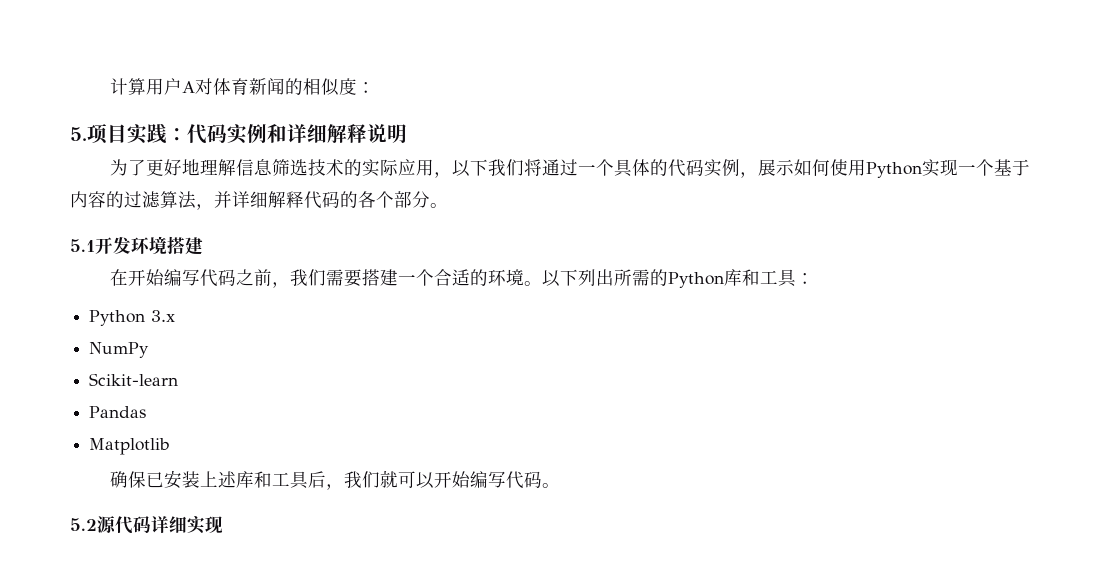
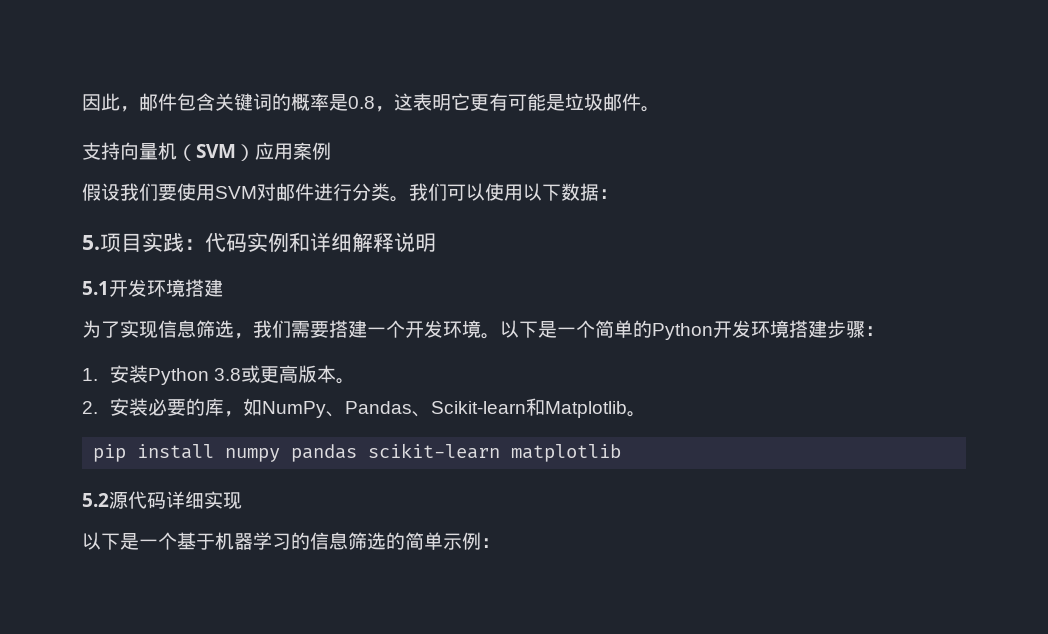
[110,78,358,96] 计算用户A对体育新闻的相似度 -> [82,93,660,112] [82,142,331,161] [82,183,599,202] 因此，邮件包含关键词的概率是0.8，这表明它更有可能是垃圾邮件。 // 支持向量机（SVM）应用案例 // 假设我们要使用SVM对邮件进行分类。我们可以使用以下数据
[110,159,1031,178] [70,191,448,210] // 为了更好地理解信息筛选技术的实际应用，以下我们将通过一个具体的代码实例，展示如何使用Python实现一个基于内容的过滤算法，并详细解释代码的各个部分。 -> (436, 242) none
[110,269,273,287] 在开始编写代码之前 -> [82,320,234,338] 为了实现信息筛选
[434,269,489,286] 合适的 -> [405,320,443,338] 开发
[578,269,815,288] [89,310,176,326] [89,342,150,358] [89,373,179,386] [89,406,147,418] [89,438,171,455] [110,470,561,490] 列出所需的Python库和工具： // Python 3.x // NumPy // Scikit-learn // Pandas // Matplotlib // 确保已安装上述库和工具后，我们就可以开始编写代码。 -> [538,320,884,340] [82,365,356,385] [82,398,647,418] [93,443,622,462] 是一个简单的Python开发环境搭建步骤： // 1.安装Python 3.8或更高版本。 // 2.安装必要的库，如NumPy、Pandas、Scikit-learn和Matplotlib。 // pip install numpy pandas scikit-learn matplotlib
(223, 525) none -> [82,532,500,550] // 以下是一个基于机器学习的信息筛选的简单示例：

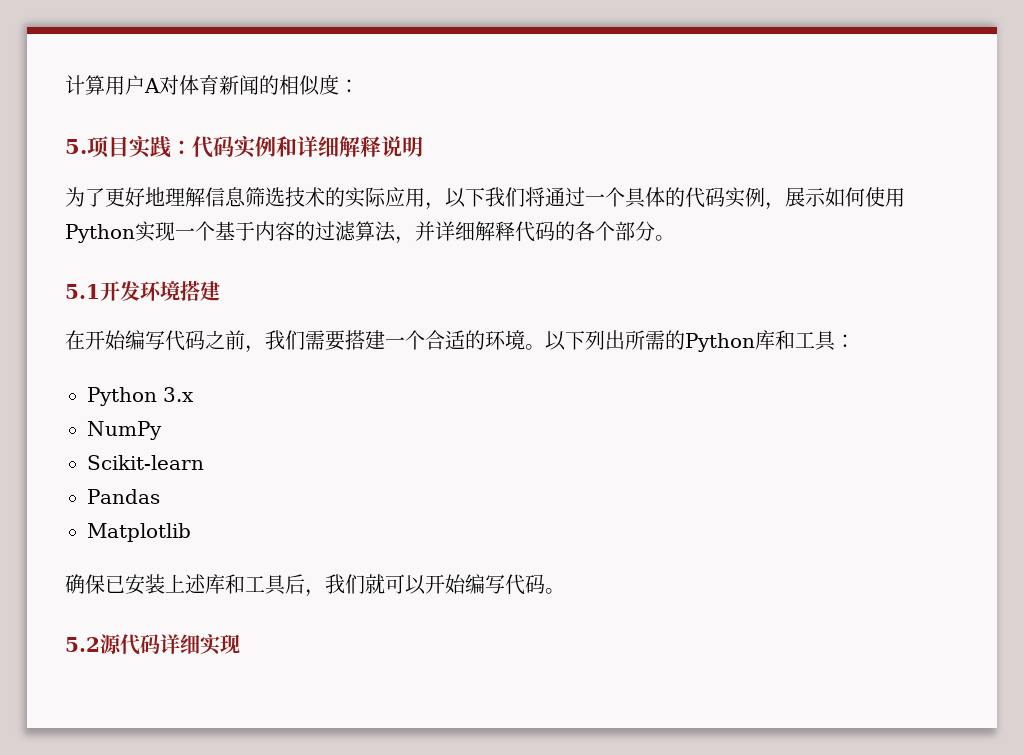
[82,93,660,112] [82,142,331,161] [82,183,599,202] 因此，邮件包含关键词的概率是0.8，这表明它更有可能是垃圾邮件。 // 支持向量机（SVM）应用案例 // 假设我们要使用SVM对邮件进行分类。我们可以使用以下数据 -> [65,74,339,96] 计算用户A对体育新闻的相似度
(436, 242) none -> [65,187,905,210] [65,221,675,244] // 为了更好地理解信息筛选技术的实际应用，以下我们将通过一个具体的代码实例，展示如何使用Python实现一个基于内容的过滤算法，并详细解释代码的各个部分。
[82,320,234,338] 为了实现信息筛选 -> [65,330,245,351] 在开始编写代码之前
[405,320,443,338] 开发 -> [425,330,485,350] 合适的
[538,320,884,340] [82,365,356,385] [82,398,647,418] [93,443,622,462] 是一个简单的Python开发环境搭建步骤： // 1.安装Python 3.8或更高版本。 // 2.安装必要的库，如NumPy、Pandas、Scikit-learn和Matplotlib。 // pip install numpy pandas scikit-learn matplotlib -> [585,330,855,352] [87,387,194,406] [87,421,162,440] [87,455,204,470] [87,489,160,504] [87,523,191,542] [65,574,565,597] 列出所需的Python库和工具： // Python 3.x // NumPy // Scikit-learn // Pandas // Matplotlib // 确保已安装上述库和工具后，我们就可以开始编写代码。
[82,532,500,550] // 以下是一个基于机器学习的信息筛选的简单示例： -> (240, 644) none

